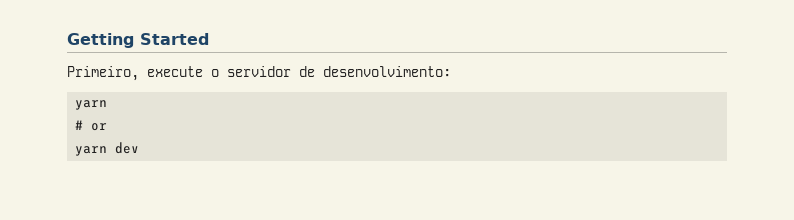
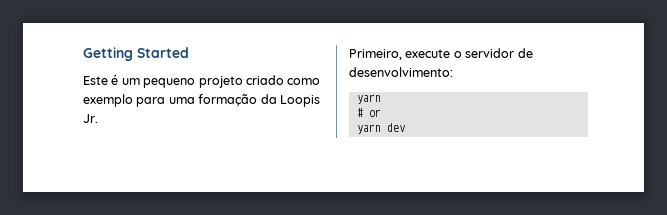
(209, 39) none -> [83,74,321,88] [83,94,320,107] [83,114,98,123] // Este é um pequeno projeto criado como exemplo para uma formação da Loopis Jr.

